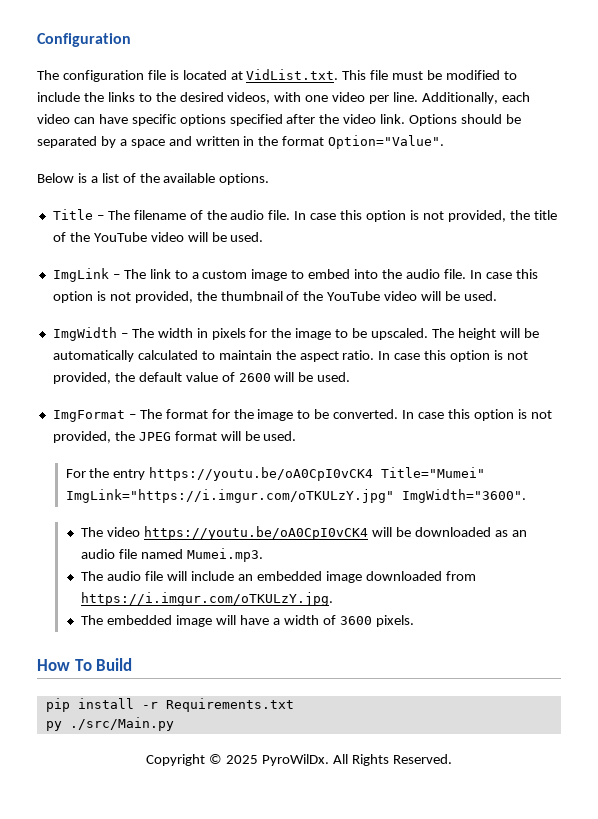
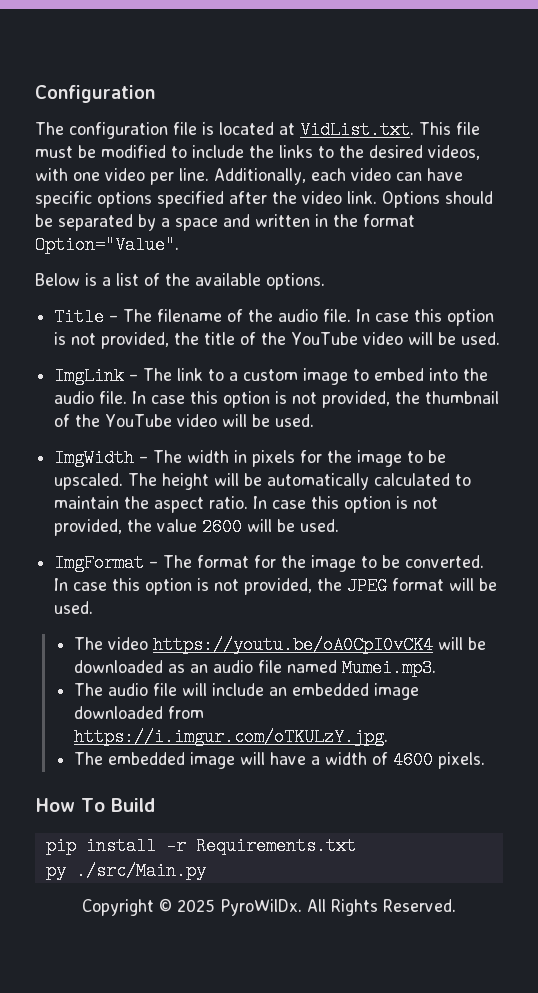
[138,372,235,382] default value of -> [157,519,198,532] value
[65,467,486,481] [65,489,526,503] // For the entry https://youtu.be/oA0CpI0vCK4 Title="Mumei" ImgLink="https://i.imgur.com/oTKULzY.jpg" ImgWidth="3600". -> (94, 607) none
[339,616,372,625] 3600 -> [392,751,433,769] 4600

